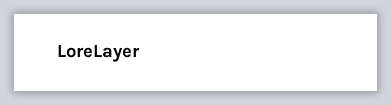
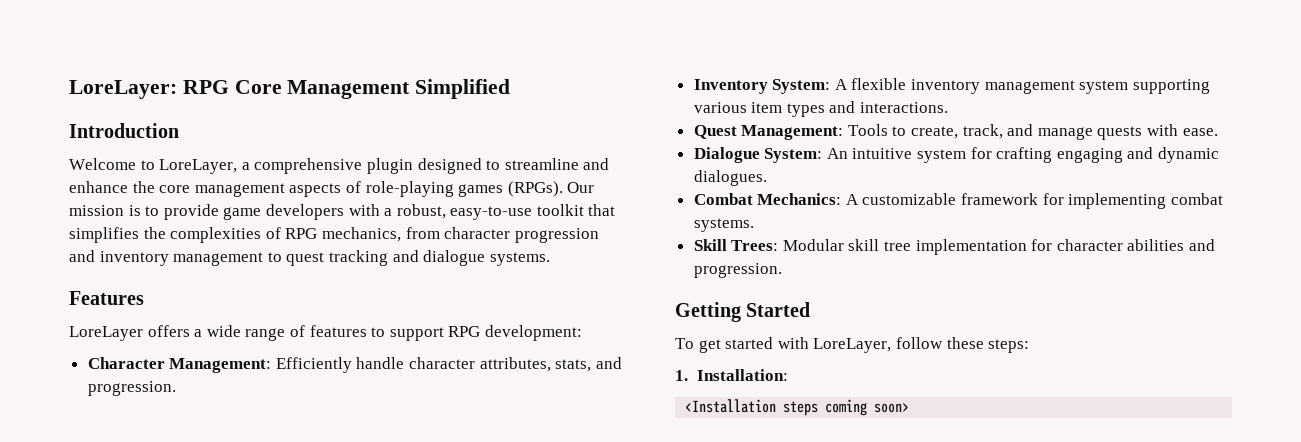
[57,45,140,62] LoreLayer -> [69,79,511,99] [69,123,179,138] [69,158,610,174] [69,181,595,197] [69,204,616,220] [69,227,599,243] [69,250,550,266] [69,291,144,305] [69,325,582,341] [87,357,622,373] [87,381,176,396] [693,78,1210,94] [693,101,949,117] [693,124,1218,140] [693,147,1220,163] [693,170,767,186] [693,193,1223,209] [693,218,754,232] [693,239,1216,255] [693,263,782,278] [675,302,811,322] [675,337,1030,353] [675,369,788,381] [685,399,910,416] LoreLayer: RPG Core Management Simplified // Introduction // Welcome to LoreLayer, a comprehensive plugin designed to streamline and enhance the core management aspects of role-playing games (RPGs). Our mission is to provide game developers with a robust, easy-to-use toolkit that simplifies the complexities of RPG mechanics, from character progression and inventory management to quest tracking and dialogue systems. // Features // LoreLayer offers a wide range of features to support RPG development: // Character Management: Efficiently handle character attributes, stats, and progression. // Inventory System: A flexible inventory management system supporting various item types and interactions. // Quest Management: Tools to create, track, and manage quests with ease. // Dialogue System: An intuitive system for crafting engaging and dynamic dialogues. // Combat Mechanics: A customizable framework for implementing combat systems. // Skill Trees: Modular skill tree implementation for character abilities and progression. // Getting Started // To get started with LoreLayer, follow these steps: // 1. Installation: // <Installation steps coming soon>

